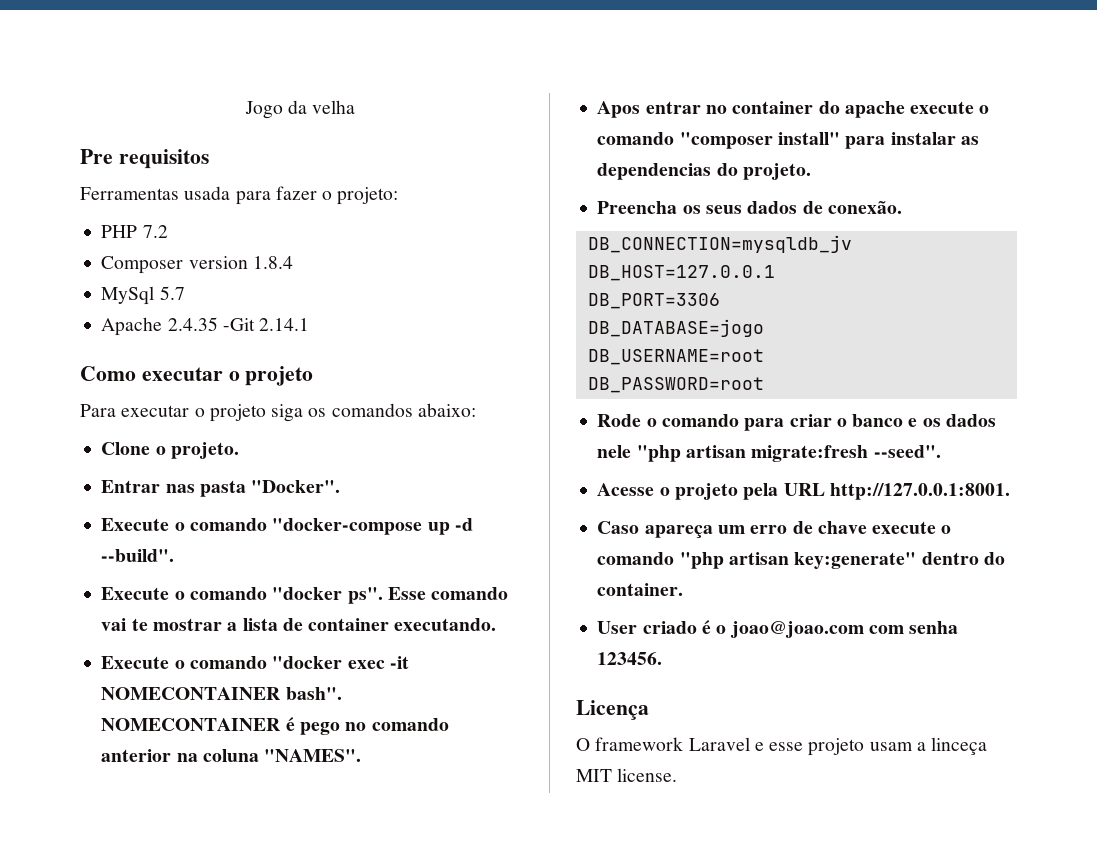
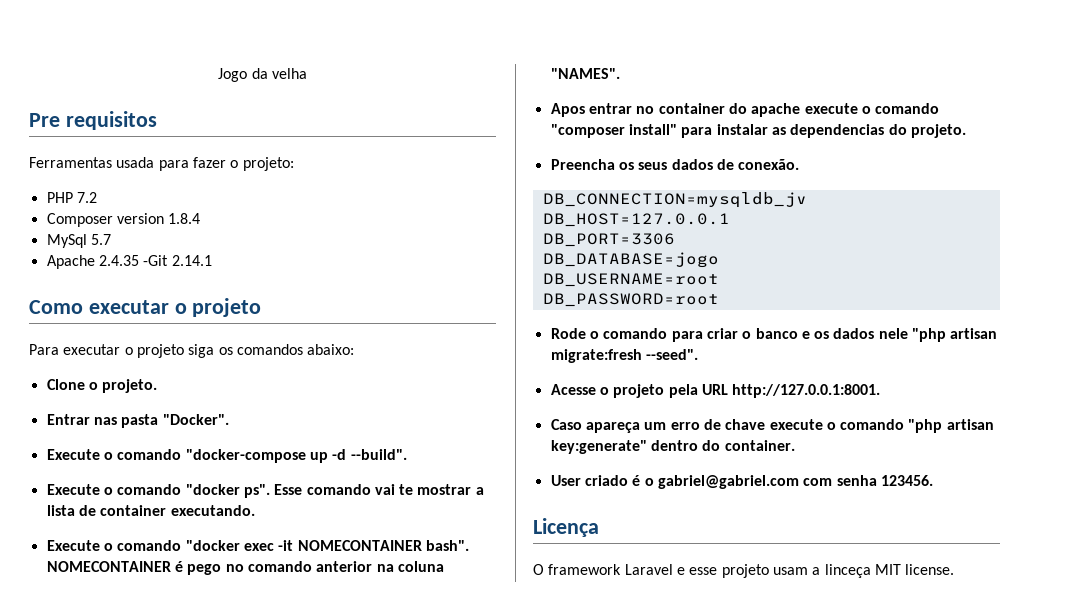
[729,621,864,638] joao@joao.com -> [657,475,799,489] gabriel@gabriel.com

